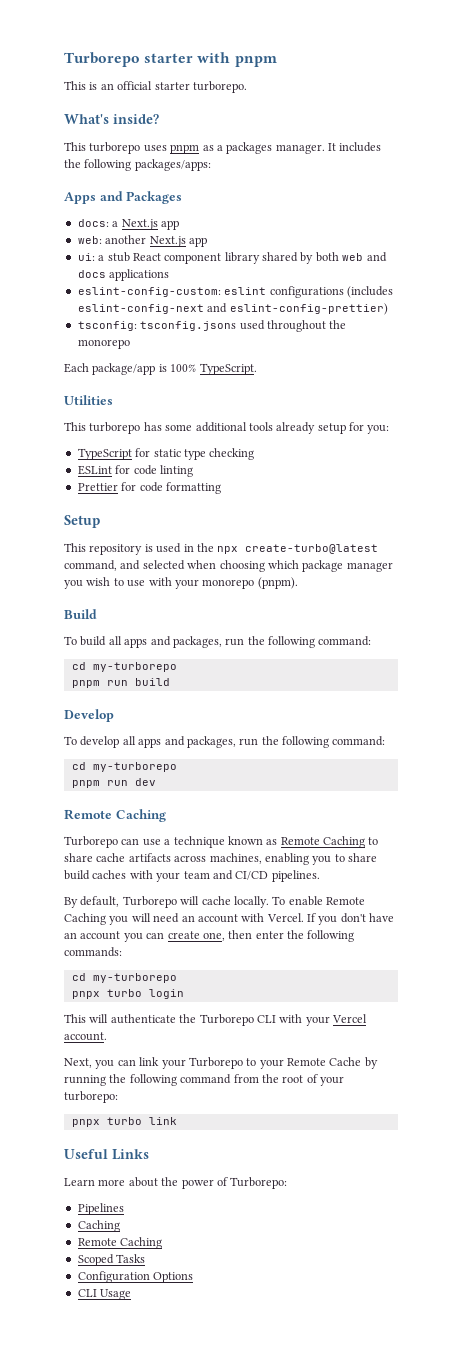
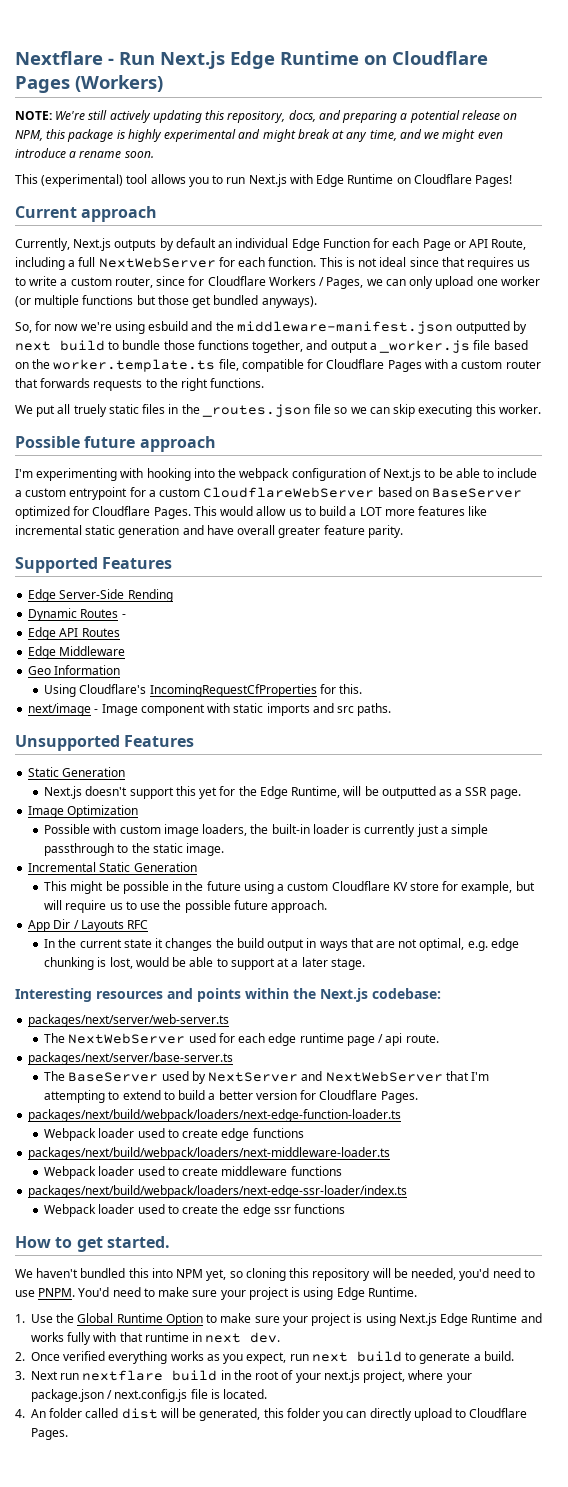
[64,52,277,67] [64,81,247,93] [64,114,159,124] [64,142,382,154] [64,159,211,171] [64,191,183,204] [77,219,179,230] [77,235,207,247] [77,252,387,264] [77,269,170,281] [77,286,393,298] [77,303,388,315] [77,320,347,332] [77,339,130,349] [64,363,257,375] [64,395,113,405] [64,422,390,434] [77,448,255,460] [77,465,193,477] [77,482,221,494] [64,515,100,528] [64,543,379,555] [64,560,393,572] [64,577,298,589] [64,609,97,619] [64,636,372,648] [71,662,177,672] [71,678,170,688] [64,709,114,722] [64,736,386,748] [71,762,177,772] [71,778,156,788] [64,809,166,822] [64,836,379,848] [64,853,377,865] [64,870,320,882] [64,896,365,908] [64,913,395,925] [64,930,355,942] [64,947,122,957] [71,973,177,983] [71,989,184,999] [64,1014,367,1026] [64,1032,107,1041] [64,1057,378,1069] [64,1074,344,1086] [64,1091,118,1103] [71,1117,177,1127] [64,1149,149,1160] [64,1177,288,1189] [77,1203,124,1215] [77,1220,120,1232] [77,1237,163,1249] [77,1254,146,1266] [77,1271,194,1283] [77,1289,132,1300] Turborepo starter with pnpm // This is an official starter turborepo. // What's inside? // This turborepo uses pnpm as a packages manager. It includes the following packages/apps: // Apps and Packages // docs: a Next.js app // web: another Next.js app // ui: a stub React component library shared by both web and docs applications // eslint-config-custom: eslint configurations (includes eslint-config-next and eslint-config-prettier) // tsconfig: tsconfig.jsons used throughout the monorepo // Each package/app is 100% TypeScript. // Utilities // This turborepo has some additional tools already setup for you: // TypeScript for static type checking // ESLint for code linting // Prettier for code formatting // Setup // This repository is used in the npx create-turbo@latest command, and selected when choosing which package manager you wish to use with your monorepo (pnpm). // Build // To build all apps and packages, run the following command: // cd my-turborepo // pnpm run build // Develop // To develop all apps and packages, run the following command: // cd my-turborepo // pnpm run dev // Remote Caching // Turborepo can use a technique known as Remote Caching to share cache artifacts across machines, enabling you to share build caches with your team and CI/CD pipelines. // By default, Turborepo will cache locally. To enable Remote Caching you will need an account with Vercel. If you don't have an account you can create one, then enter the following commands: // cd my-turborepo // pnpx turbo login // This will authenticate the Turborepo CLI with your Vercel account. // Next, you can link your Turborepo to your Remote Cache by running the following command from the root of your turborepo: // pnpx turbo link // Useful Links // Learn more about the power of Turborepo: // Pipelines // Caching // Remote Caching // Scoped Tasks // Configuration Options // CLI Usage -> [15,51,488,69] [15,75,163,93] [15,110,518,123] [15,129,503,142] [15,148,154,158] [15,174,513,187] [15,206,158,222] [15,238,527,251] [15,257,531,270] [15,276,540,289] [15,295,317,308] [15,321,528,334] [15,340,528,353] [15,359,541,372] [15,378,265,391] [15,404,541,417] [15,436,216,452] [15,468,538,481] [15,487,523,500] [15,506,488,519] [15,525,403,538] [15,557,173,573] [28,589,173,602] [28,608,126,621] [28,627,120,640] [28,646,126,659] [28,665,121,675] [44,684,363,697] [28,703,392,716] [15,735,195,751] [28,767,126,777] [44,786,521,799] [28,805,139,818] [44,824,488,837] [44,843,225,856] [28,862,197,872] [44,881,535,894] [44,900,328,913] [28,919,149,932] [44,938,519,951] [44,957,365,970] [15,988,441,1002] [28,1014,230,1027] [44,1033,439,1046] [28,1052,234,1065] [44,1071,490,1084] [44,1090,418,1103] [28,1109,402,1122] [44,1128,304,1141] [28,1147,391,1160] [44,1166,342,1179] [28,1185,408,1198] [44,1204,346,1217] [15,1236,170,1252] [15,1268,535,1281] [15,1287,417,1300] [15,1313,542,1326] [31,1332,281,1345] [15,1351,514,1364] [15,1370,472,1383] [31,1389,268,1402] [15,1408,528,1421] [31,1428,68,1440] Nextflare - Run Next.js Edge Runtime on Cloudflare Pages (Workers) // NOTE: We're still actively updating this repository, docs, and preparing a potential release on NPM, this package is highly experimental and might break at any time, and we might even introduce a rename soon. // This (experimental) tool allows you to run Next.js with Edge Runtime on Cloudflare Pages! // Current approach // Currently, Next.js outputs by default an individual Edge Function for each Page or API Route, including a full NextWebServer for each function. This is not ideal since that requires us to write a custom router, since for Cloudflare Workers / Pages, we can only upload one worker (or multiple functions but those get bundled anyways). // So, for now we're using esbuild and the middleware-manifest.json outputted by next build to bundle those functions together, and output a _worker.js file based on the worker.template.ts file, compatible for Cloudflare Pages with a custom router that forwards requests to the right functions. // We put all truely static files in the _routes.json file so we can skip executing this worker. // Possible future approach // I'm experimenting with hooking into the webpack configuration of Next.js to be able to include a custom entrypoint for a custom CloudflareWebServer based on BaseServer optimized for Cloudflare Pages. This would allow us to build a LOT more features like incremental static generation and have overall greater feature parity. // Supported Features // Edge Server-Side Rending // Dynamic Routes - // Edge API Routes // Edge Middleware // Geo Information // Using Cloudflare's IncomingRequestCfProperties for this. // next/image - Image component with static imports and src paths. // Unsupported Features // Static Generation // Next.js doesn't support this yet for the Edge Runtime, will be outputted as a SSR page. // Image Optimization // Possible with custom image loaders, the built-in loader is currently just a simple passthrough to the static image. // Incremental Static Generation // This might be possible in the future using a custom Cloudflare KV store for example, but will require us to use the possible future approach. // App Dir / Layouts RFC // In the current state it changes the build output in ways that are not optimal, e.g. edge chunking is lost, would be able to support at a later stage. // Interesting resources and points within the Next.js codebase: // packages/next/server/web-server.ts // The NextWebServer used for each edge runtime page / api route. // packages/next/server/base-server.ts // The BaseServer used by NextServer and NextWebServer that I'm attempting to extend to build a better version for Cloudflare Pages. // packages/next/build/webpack/loaders/next-edge-function-loader.ts // Webpack loader used to create edge functions // packages/next/build/webpack/loaders/next-middleware-loader.ts // Webpack loader used to create middleware functions // packages/next/build/webpack/loaders/next-edge-ssr-loader/index.ts // Webpack loader used to create the edge ssr functions // How to get started. // We haven't bundled this into NPM yet, so cloning this repository will be needed, you'd need to use PNPM. You'd need to make sure your project is using Edge Runtime. // 1. Use the Global Runtime Option to make sure your project is using Next.js Edge Runtime and works fully with that runtime in next dev. // 2. Once verified everything works as you expect, run next build to generate a build. // 3. Next run nextflare build in the root of your next.js project, where your package.json / next.config.js file is located. // 4. An folder called dist will be generated, this folder you can directly upload to Cloudflare Pages.

